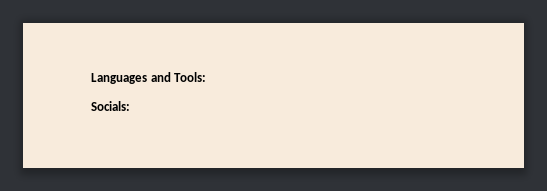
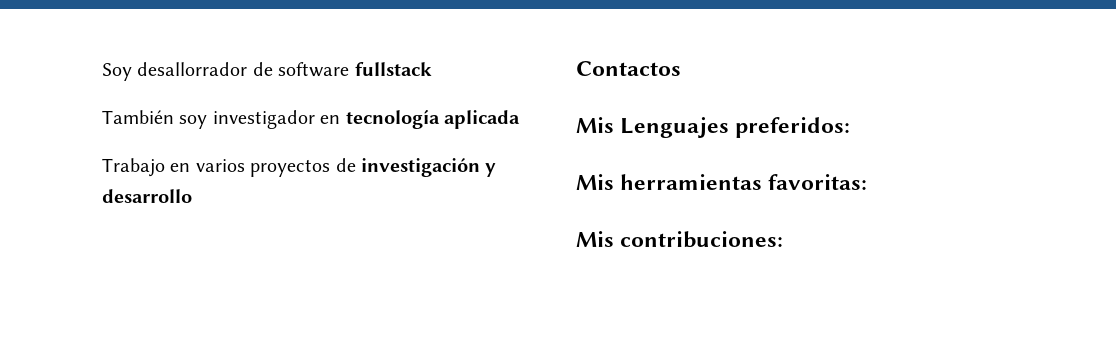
[91,72,207,84] [91,101,130,111] Languages and Tools: // Socials: -> [102,62,432,81] [102,110,520,129] [102,158,497,177] [102,189,192,203] [576,61,681,76] [576,117,851,138] [576,174,868,190] [576,231,784,248] Soy desallorrador de software fullstack // También soy investigador en tecnología aplicada // Trabajo en varios proyectos de investigación y desarrollo // Contactos // Mis Lenguajes preferidos: // Mis herramientas favoritas: // Mis contribuciones:

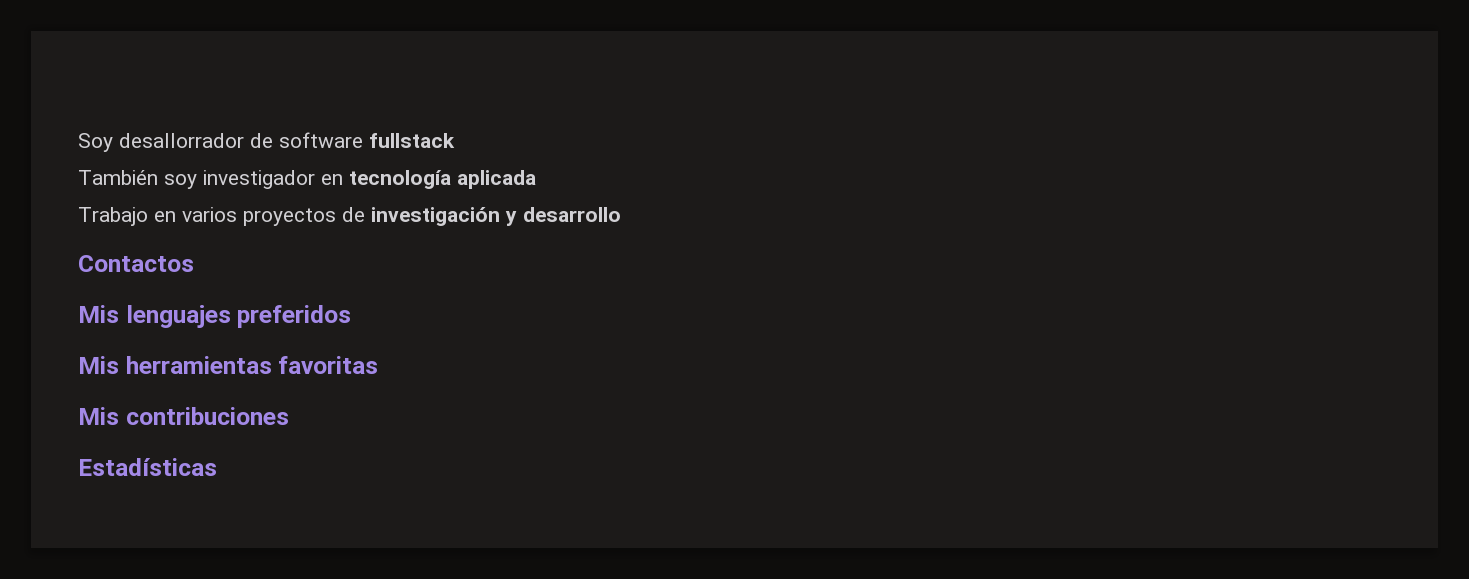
[620,117,851,138] Lenguajes preferidos: -> [125,305,352,328] lenguajes preferidos
[768,174,868,190] [576,231,784,248] favoritas: // Mis contribuciones: -> [278,356,379,374] [78,407,289,425] [78,458,217,476] favoritas // Mis contribuciones // Estadísticas

